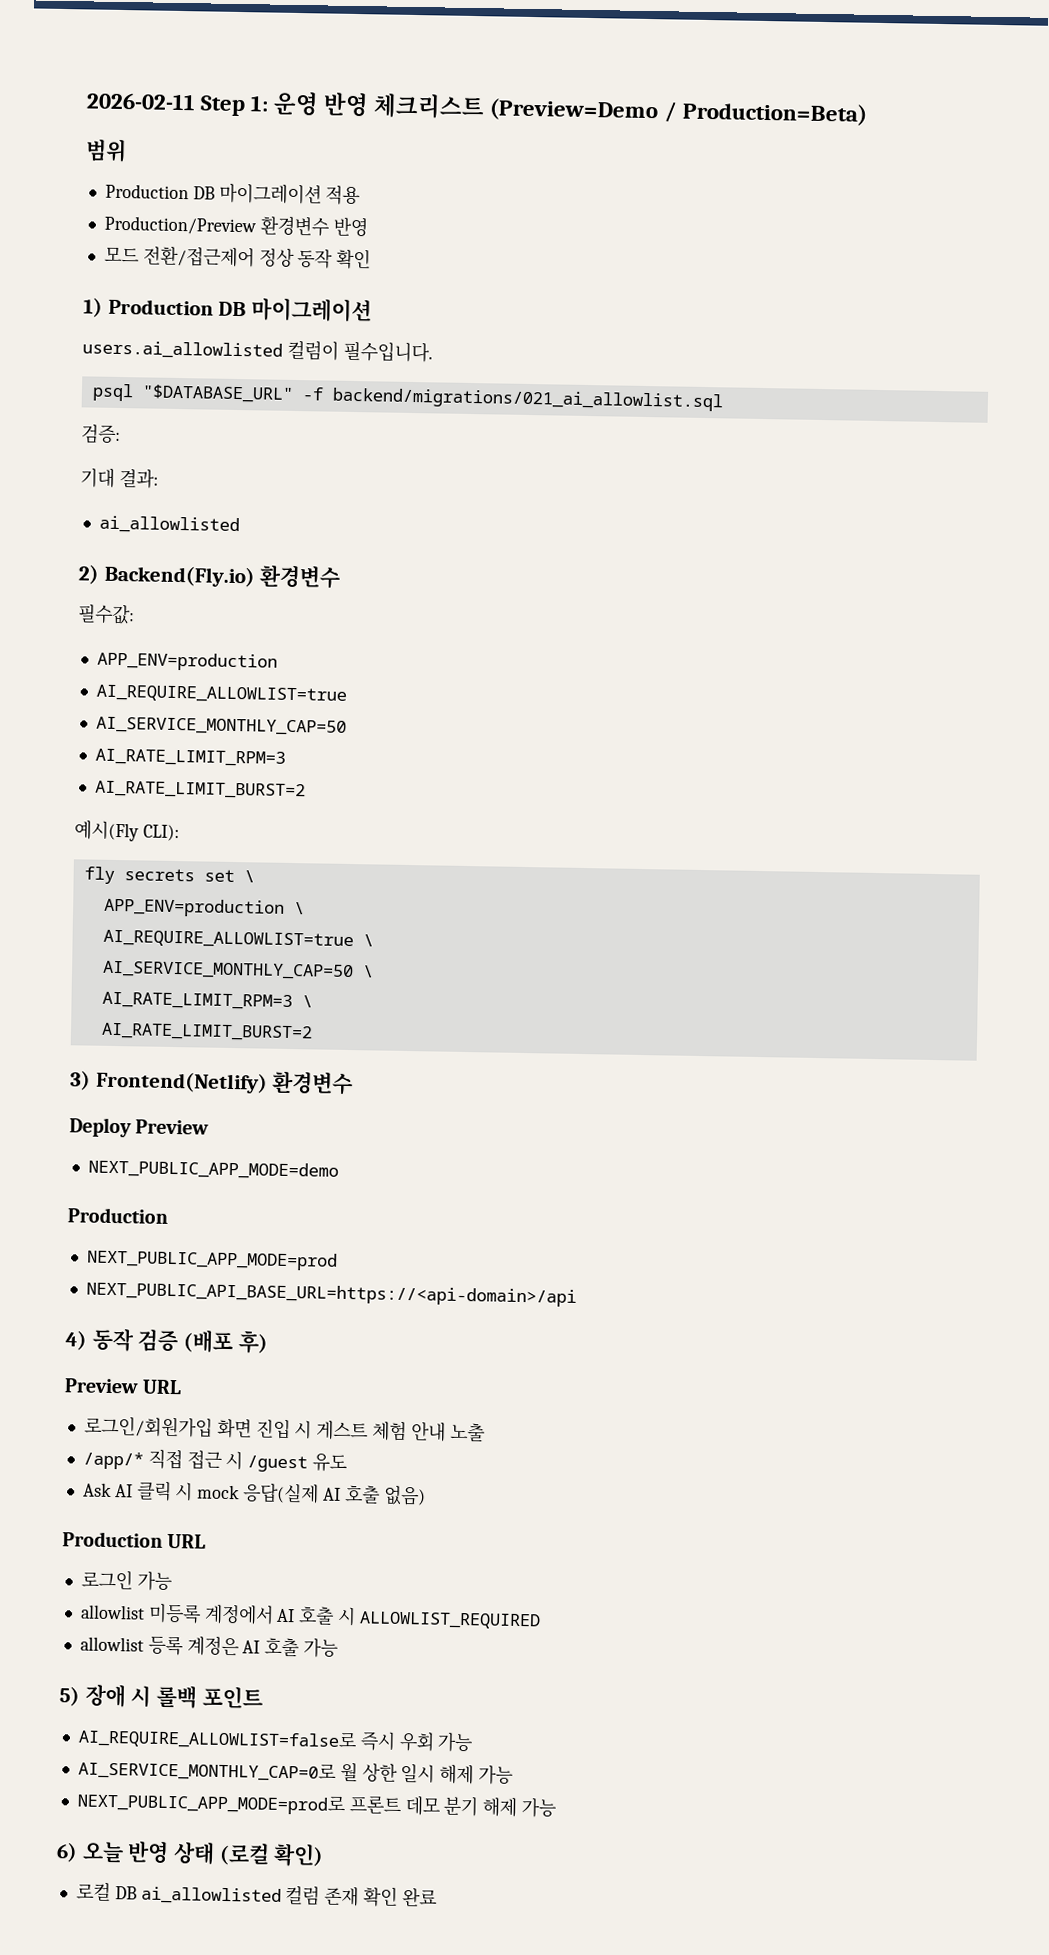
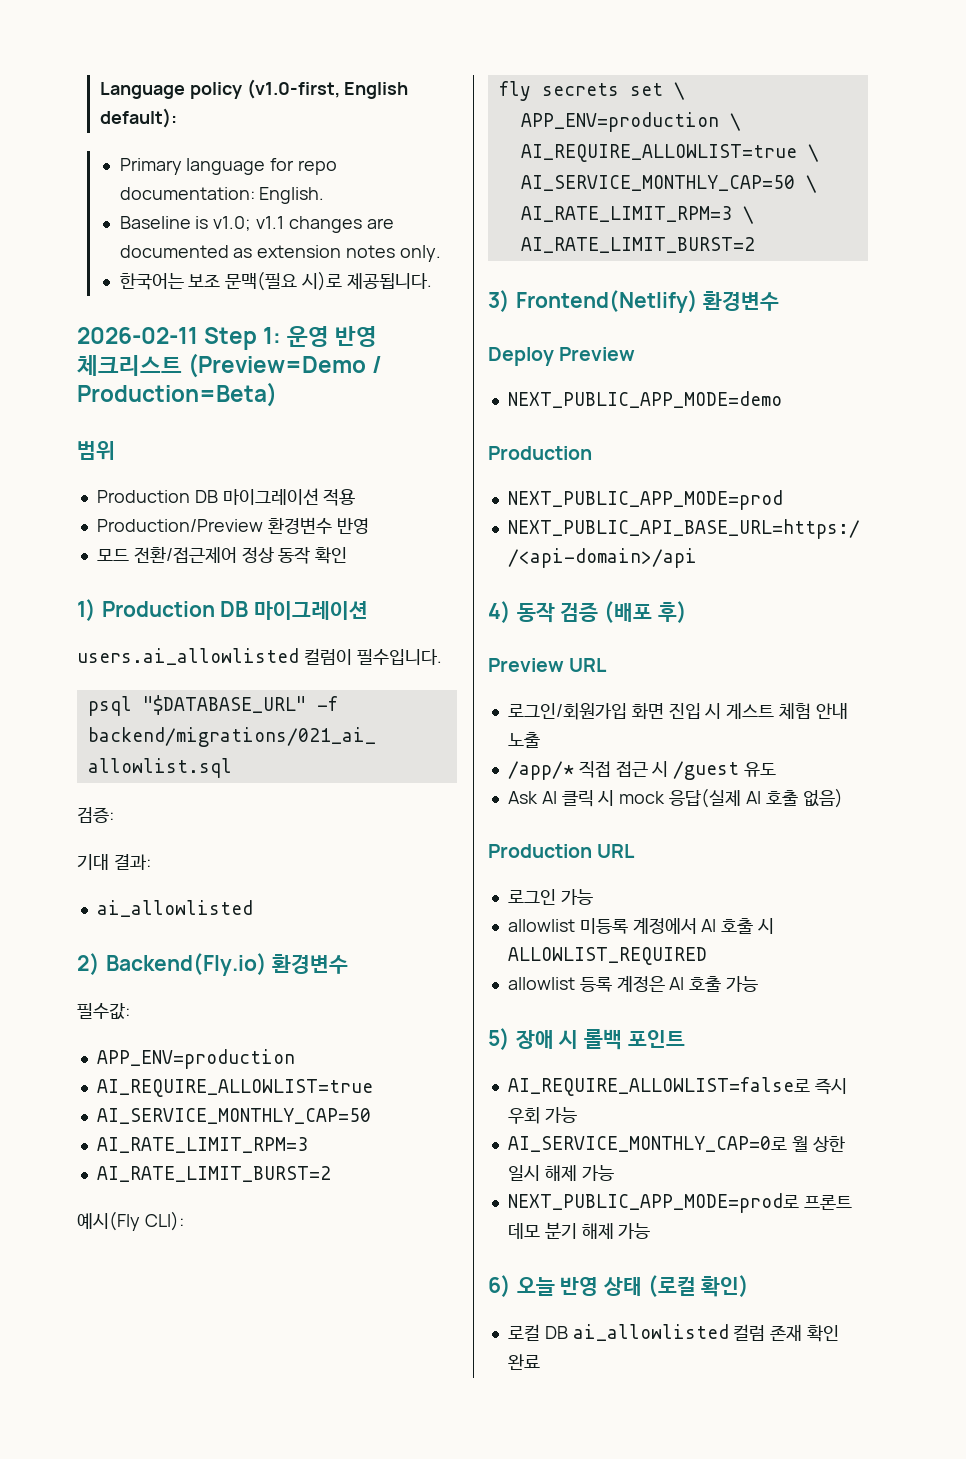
(86, 101) none -> [99,79,409,99] [99,108,177,128] [119,158,338,175] [119,187,325,204] [119,216,394,233] [119,245,442,262] [119,271,433,291] Language policy (v1.0-first, English default): // Primary language for repo documentation: English. // Baseline is v1.0; v1.1 changes are documented as extension notes only. // 한국어는 보조 문맥(필요 시)로 제공됩니다. //

